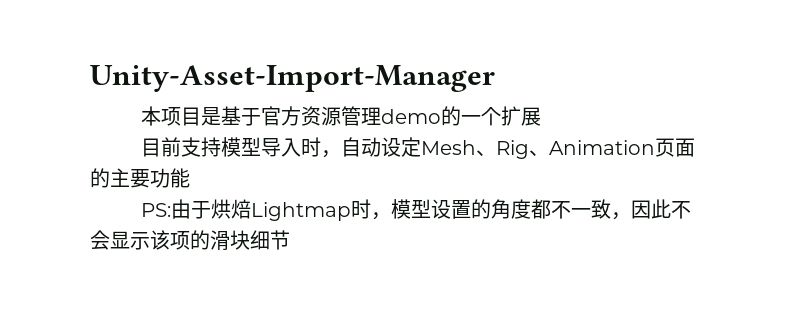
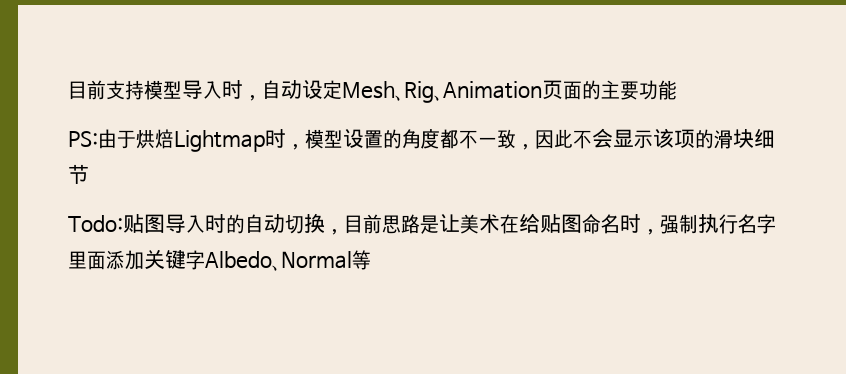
[90,65,495,92] [141,106,542,126] Unity-Asset-Import-Manager // 本项目是基于官方资源管理demo的一个扩展 // -> (68, 90) none
(290, 240) none -> [68,213,776,235] [68,249,371,271] // Todo:贴图导入时的自动切换，目前思路是让美术在给贴图命名时，强制执行名字里面添加关键字Albedo、Normal等

